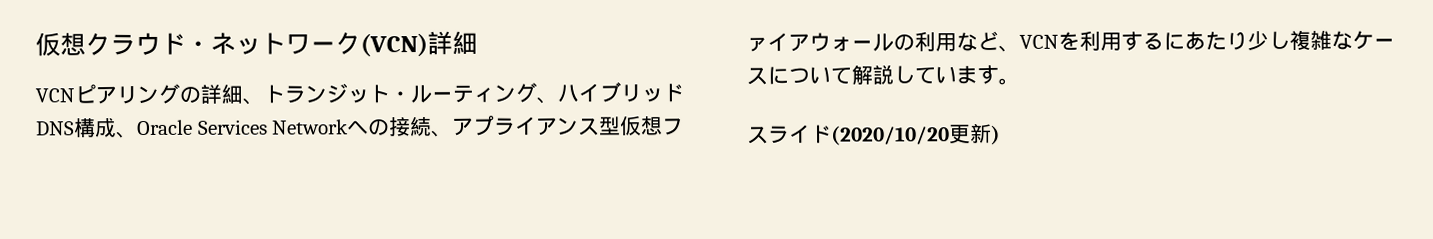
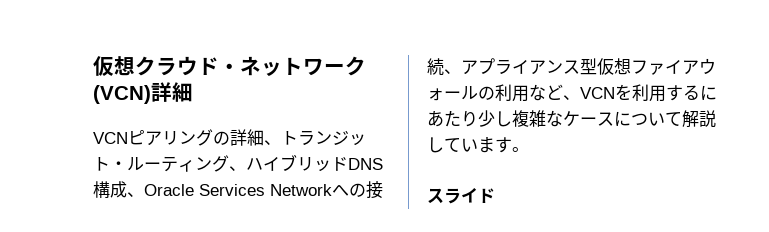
[831,123,1001,146] (2020/10/20更新) -> (495, 195) none

